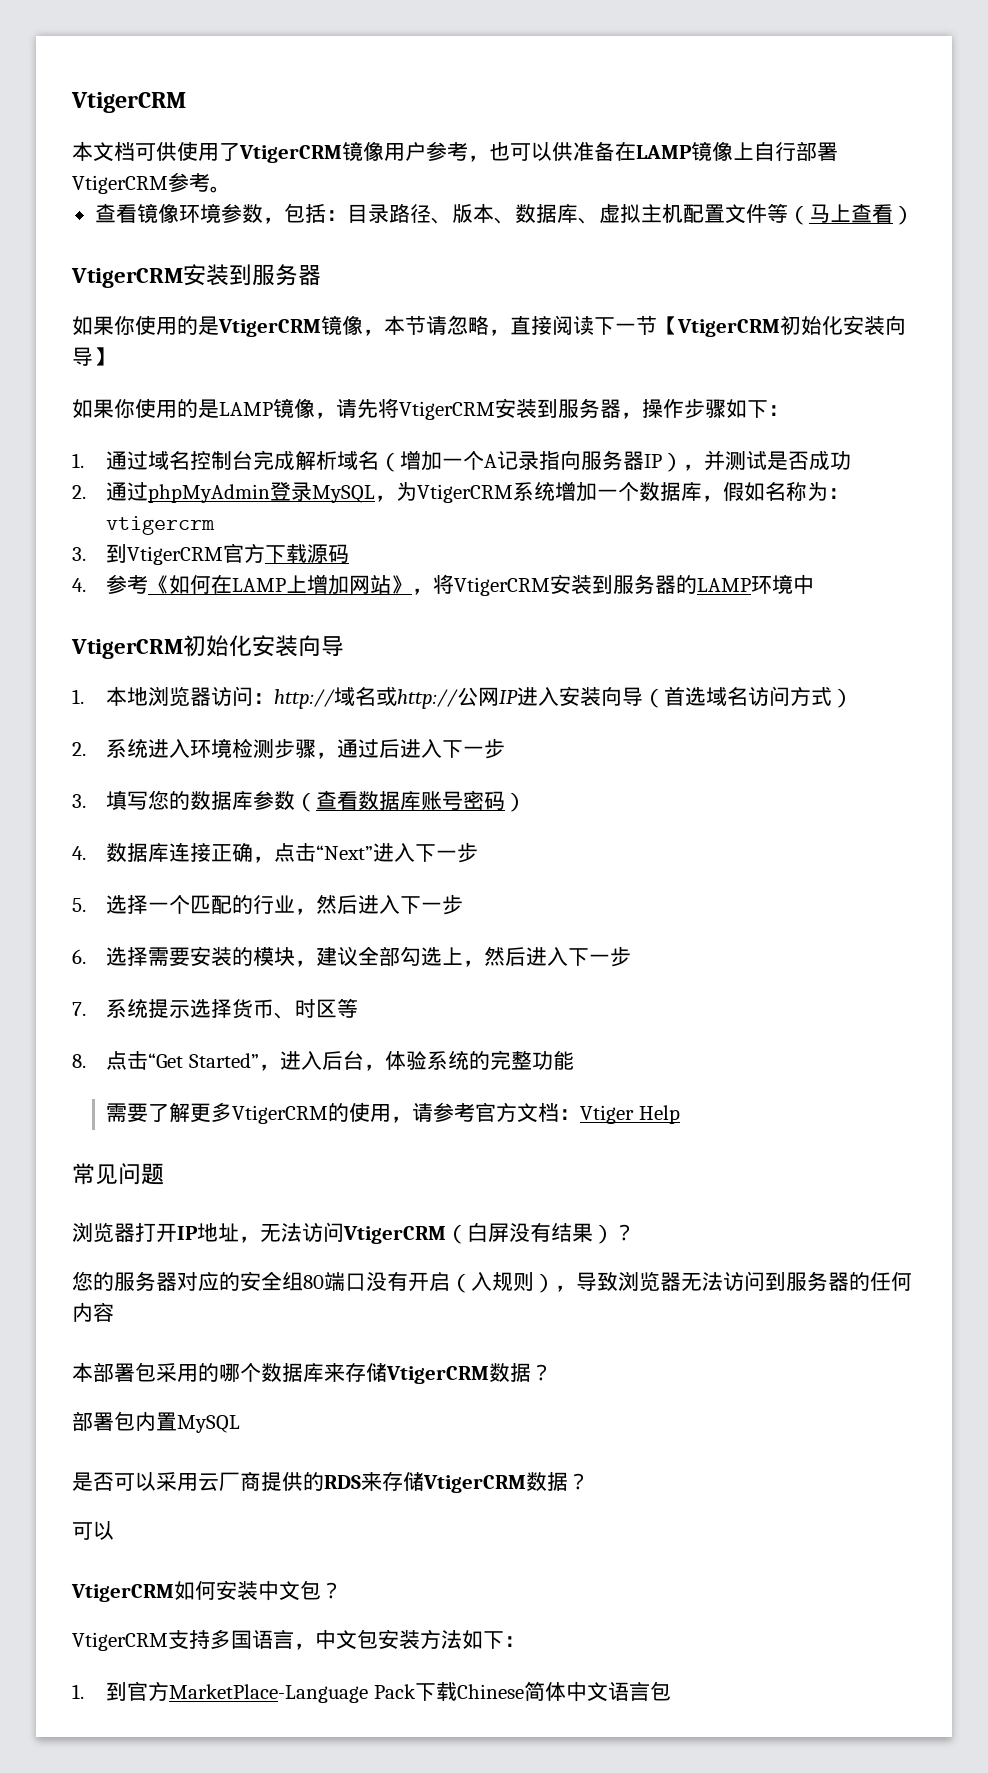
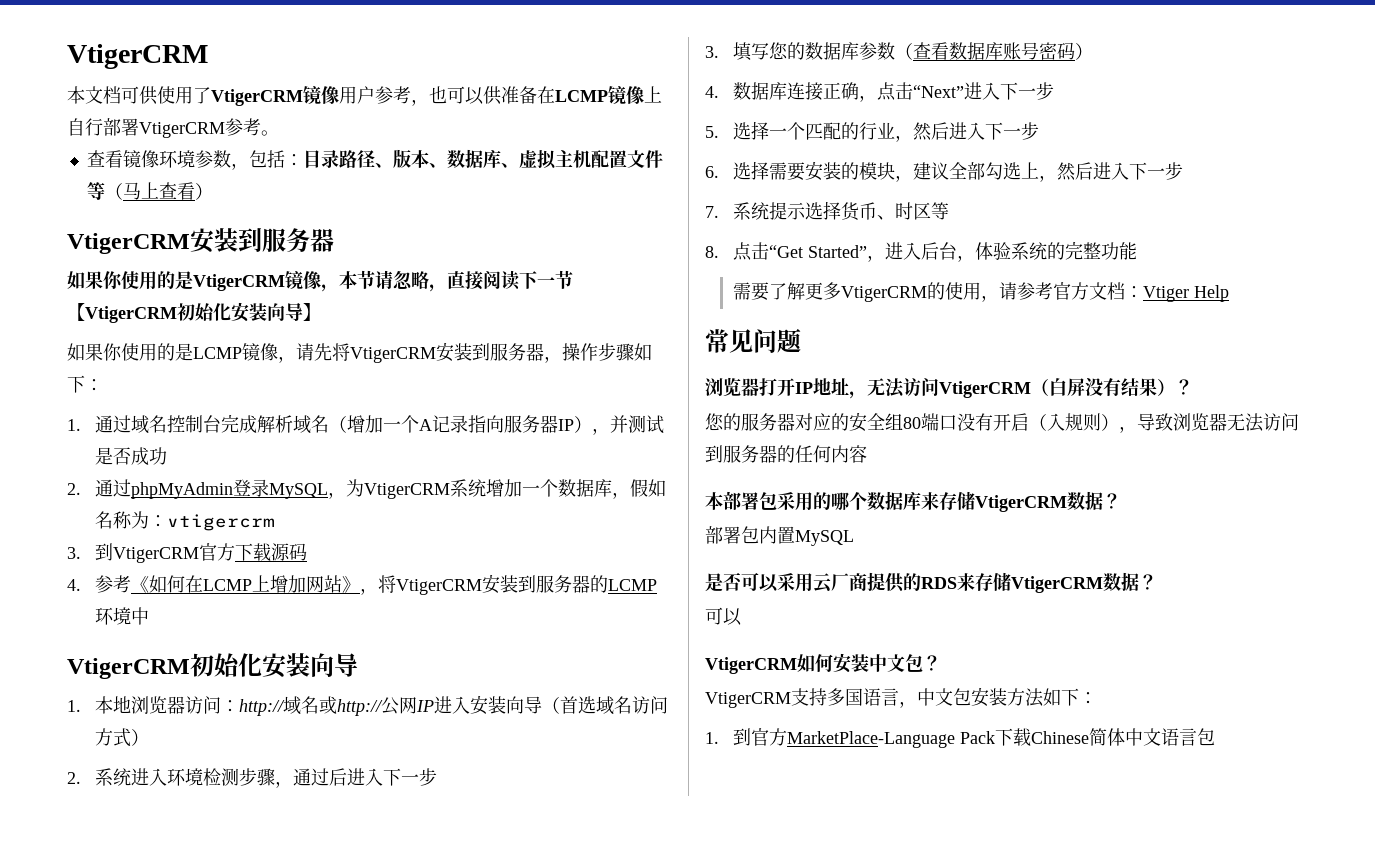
[636,145,692,159] LAMP -> [555,90,608,102] LCMP
[219,402,273,416] LAMP -> [193,347,242,359] LCMP
[232,578,287,592] LAMP -> [203,579,253,591] LCMP
[697,578,752,592] LAMP -> [608,579,658,591] LCMP

